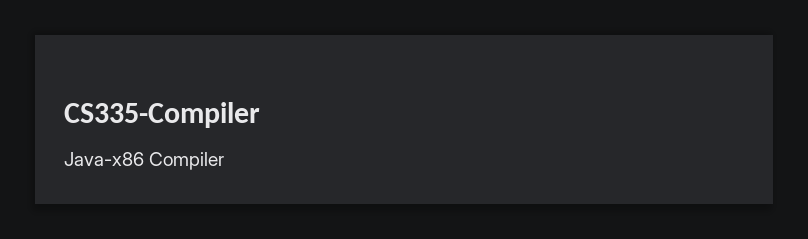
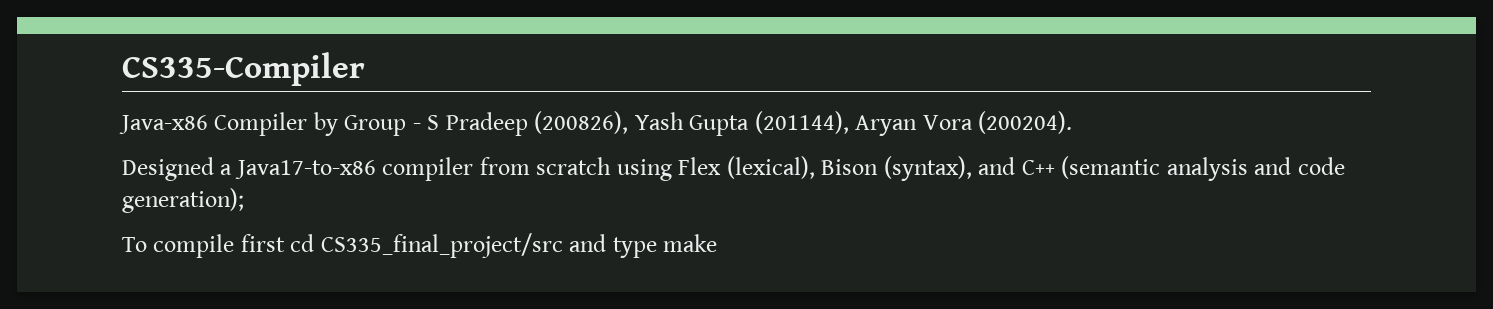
(225, 161) none -> [313,111,1073,136] [122,156,1345,181] [122,188,244,213] [122,233,718,258] by Group - S Pradeep (200826), Yash Gupta (201144), Aryan Vora (200204). // Designed a Java17-to-x86 compiler from scratch using Flex (lexical), Bison (syntax), and C++ (semantic analysis and code generation); // To compile first cd CS335_final_project/src and type make

